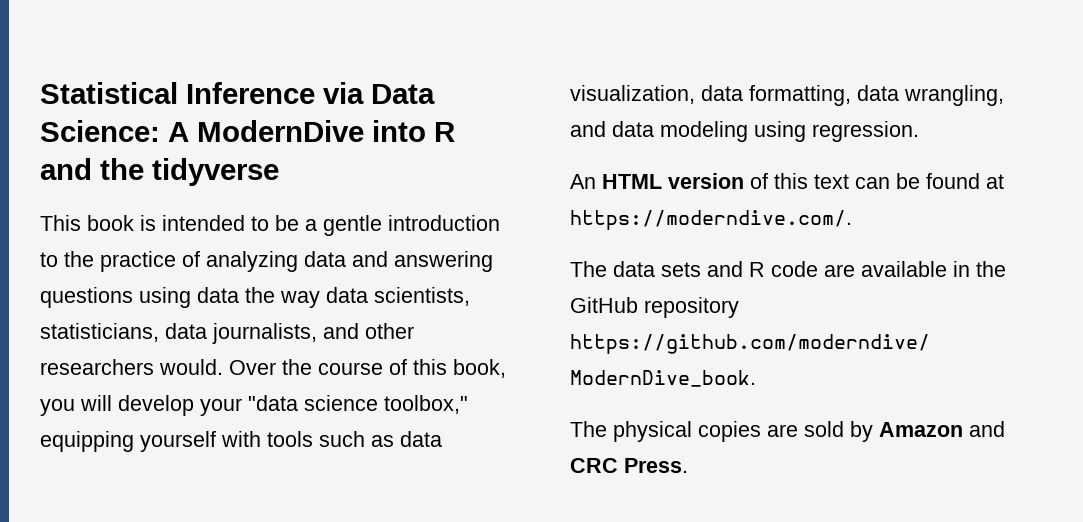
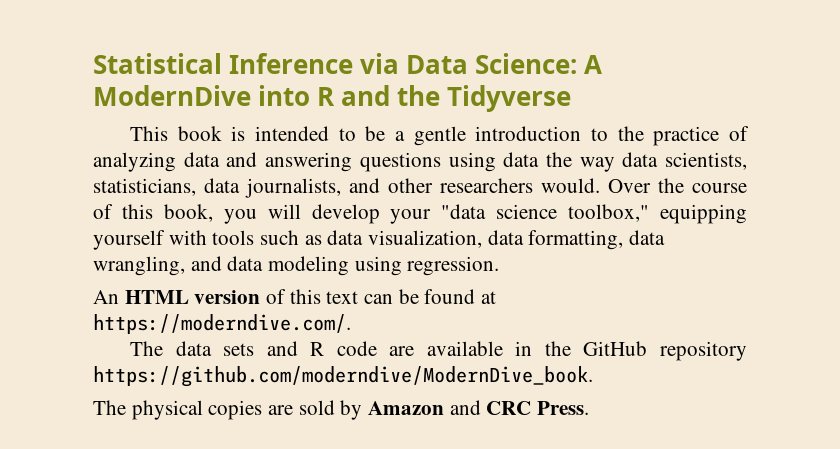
[152,158,279,186] tidyverse -> [447,85,572,112] Tidyverse

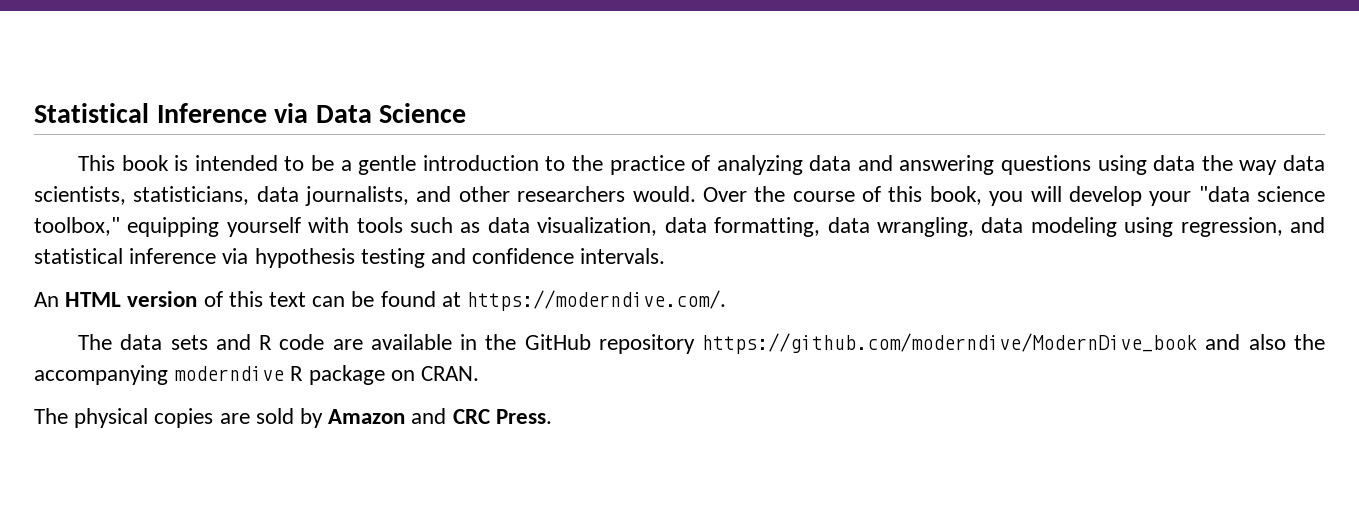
[475,53,603,74] [93,85,572,112] Science: A ModernDive into R and the Tidyverse -> [379,103,467,123] Science
[190,256,222,271] and -> (974, 227) none
[407,256,500,276] regression. -> [1180,217,1325,237] [34,248,666,268] regression, and statistical inference via hypothesis testing and confidence intervals.
[93,366,593,387] https://github.com/moderndive/ModernDive_book. -> [702,333,1326,354] [34,365,480,385] https://github.com/moderndive/ModernDive_book and also the accompanying moderndive R package on CRAN.

